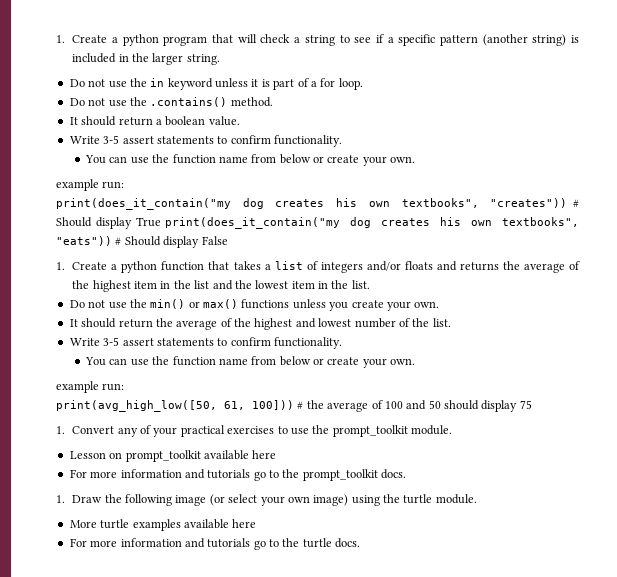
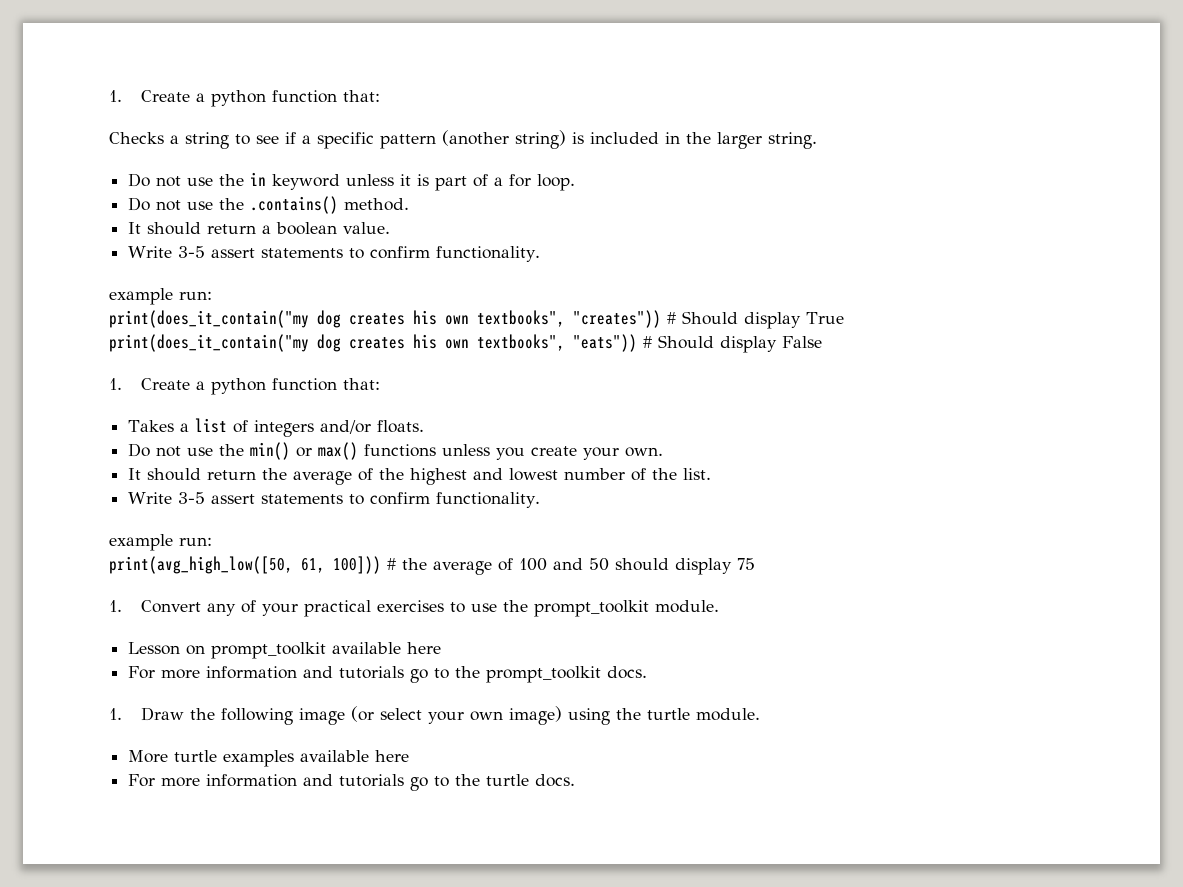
[56,34,291,46] 1. Create a python program that will check -> [109,90,380,107] [109,132,164,144] 1. Create a python function that: // Checks
[85,154,416,166] // You can use the function name from below or create your own. -> (541, 254) none
(161, 222) none -> (844, 318) //
[208,261,261,270] that takes -> [342,378,380,390] [128,420,175,432] that: // Takes
[404,261,580,273] [72,280,370,292] floats and returns the average of the highest item in the list and the lowest item in the list. -> [377,420,425,433] floats.
[85,356,416,368] // You can use the function name from below or create your own. -> (541, 500) none

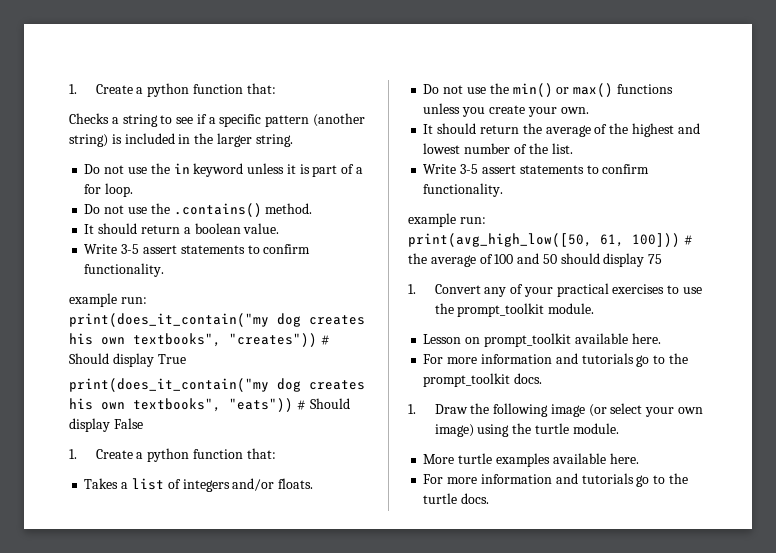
[407,642,442,654] here -> [631,333,661,344] here.
[375,750,410,762] here -> [609,453,639,464] here.

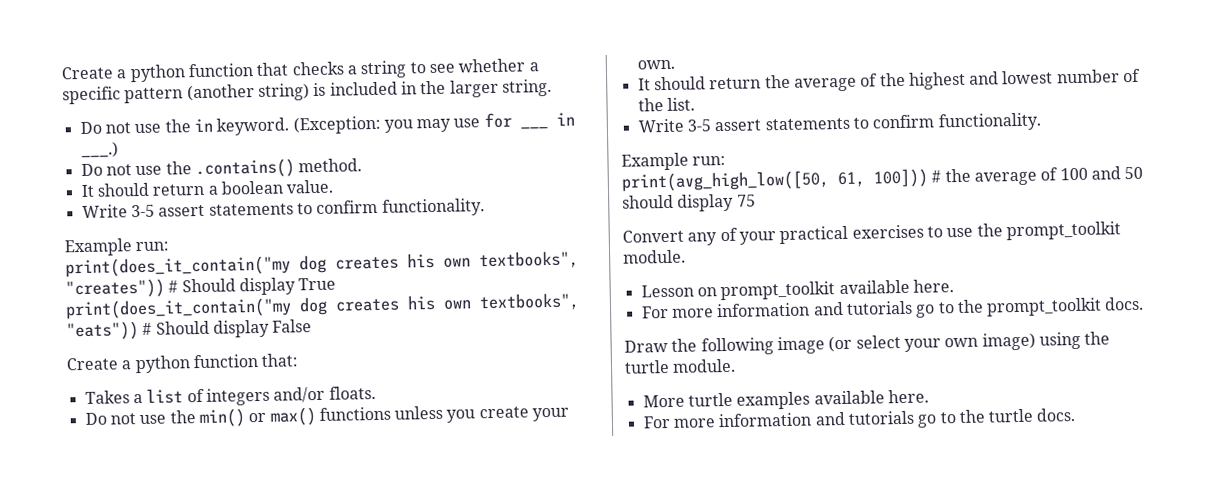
[69,83,276,97] [69,113,109,124] 1. Create a python function that: // Checks -> [61,61,344,83] Create a python function that checks
[196,114,207,124] if -> [458,58,526,73] whether
[193,163,363,177] [84,183,134,197] keyword unless it is part of a for loop. -> [216,112,548,136] [555,112,575,126] [80,141,119,159] keyword. (Exception: you may use for ___ in ___.)
[69,293,117,307] example -> [64,238,133,257] Example
[69,449,77,459] 1. -> (313, 326) none
[408,213,456,227] example -> [621,152,689,171] Example
[408,284,416,294] 1. -> (756, 200) none
[408,404,416,414] 1. -> (1145, 303) none

